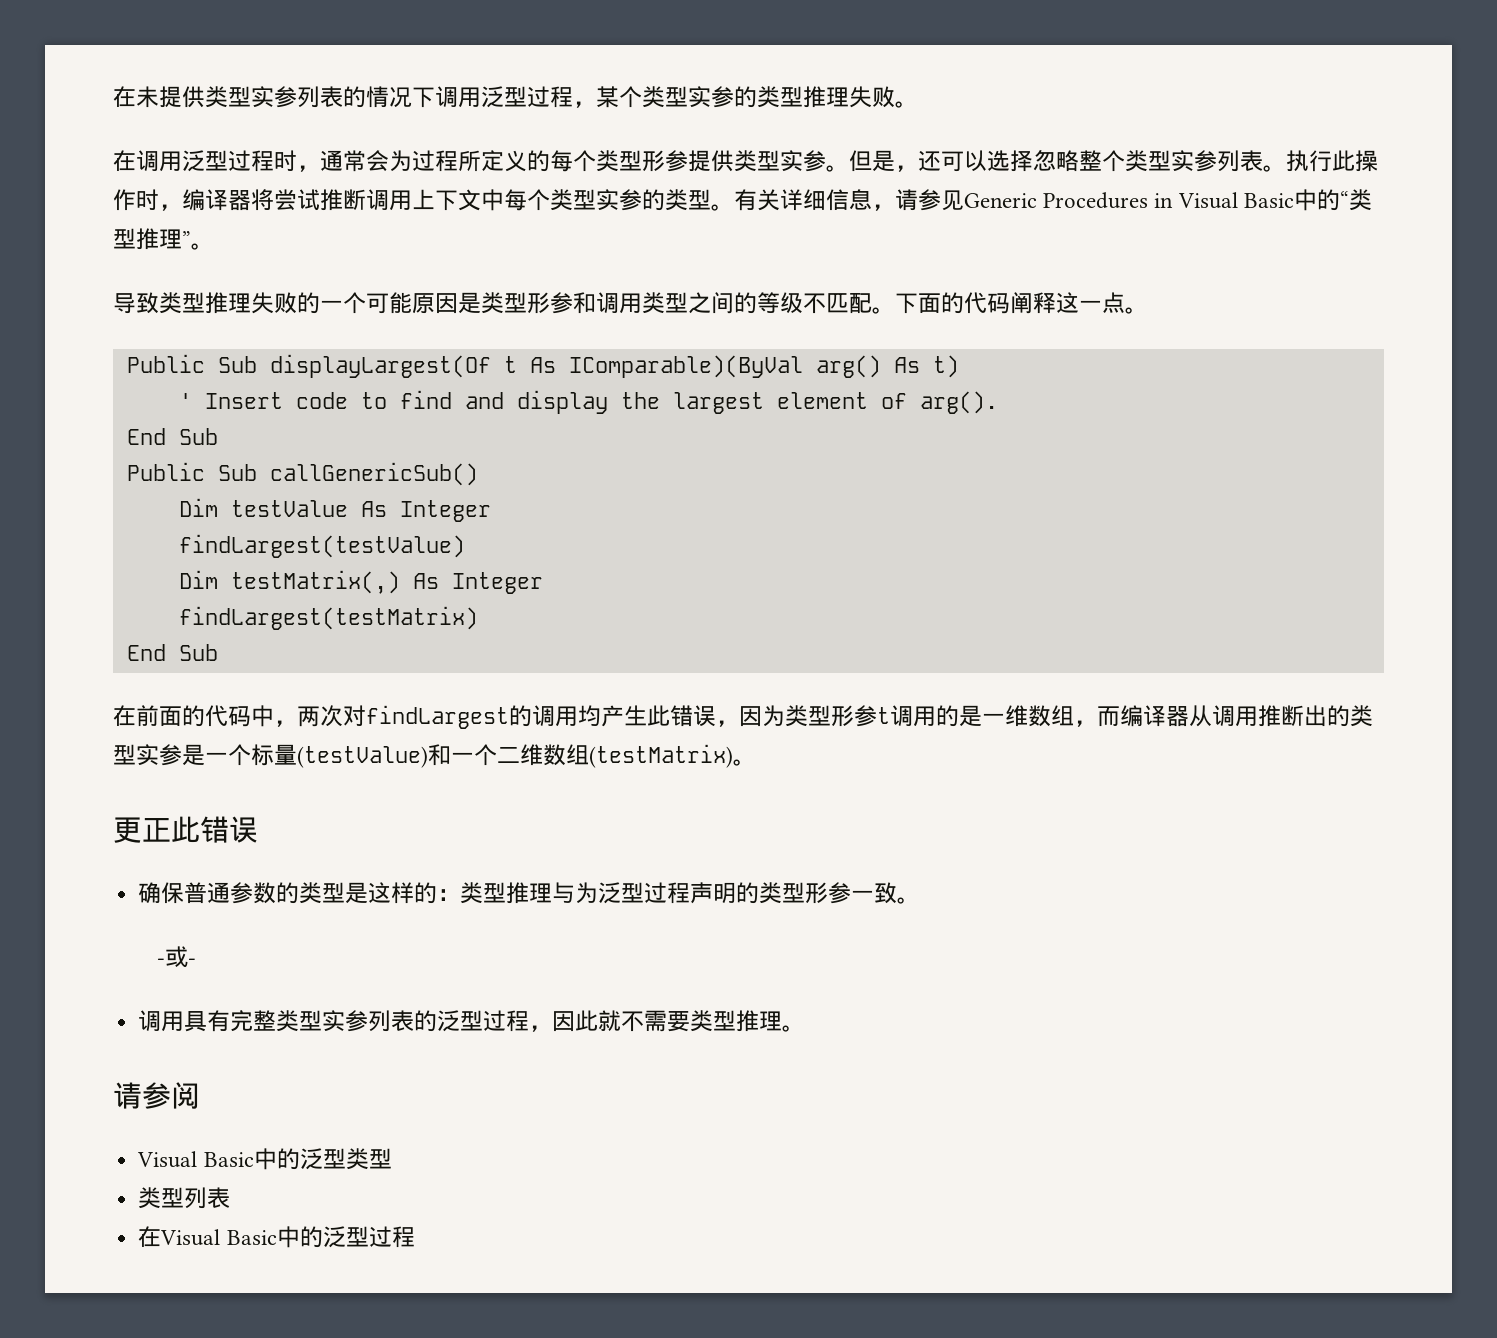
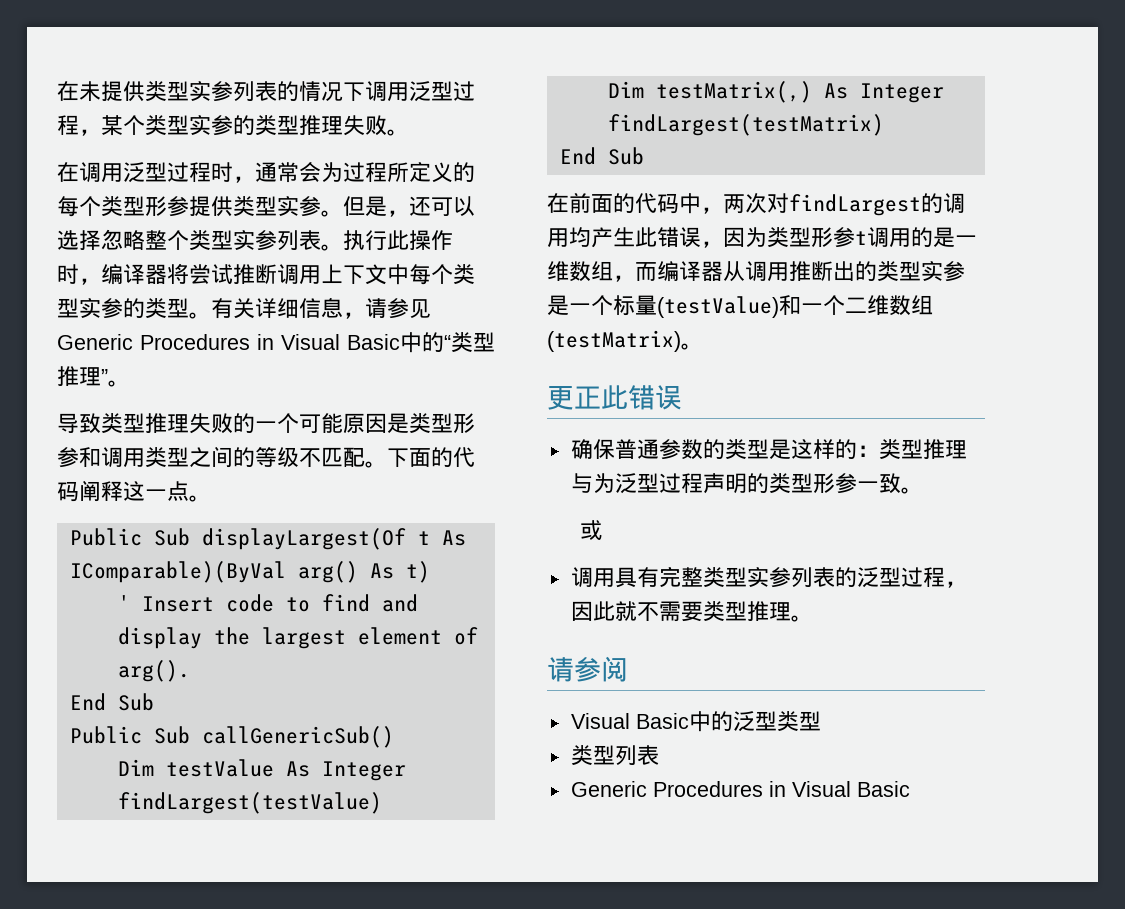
[157,958,166,965] - -> (923, 490) none
[188,958,197,965] - -> (603, 530) none
[138,1226,415,1248] 在Visual Basic中的泛型过程 -> [570,781,910,797] Generic Procedures in Visual Basic

